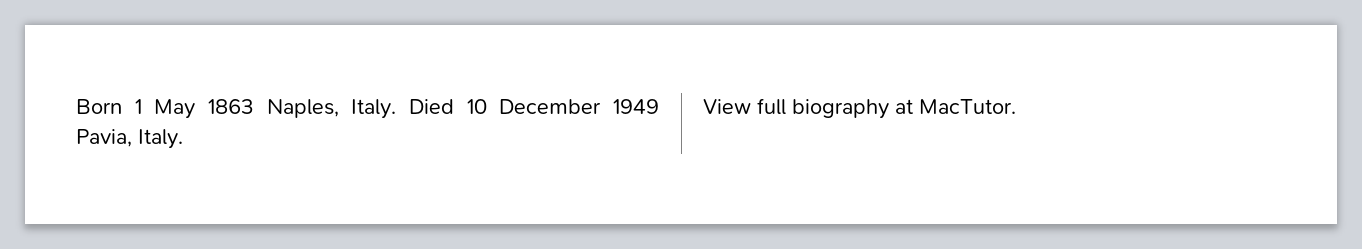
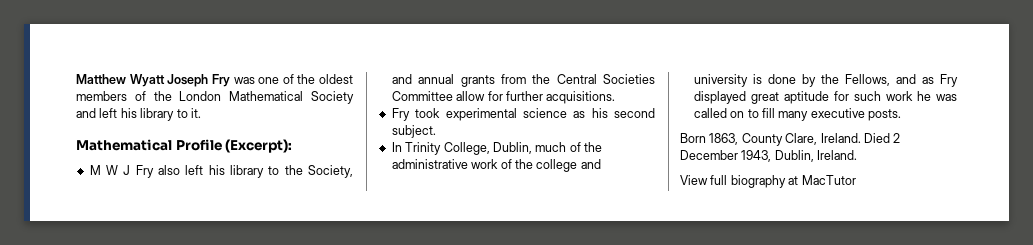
[76,99,659,119] [76,129,183,149] Born 1 May 1863 Naples, Italy. Died 10 December 1949 Pavia, Italy. -> [76,74,353,87] [76,91,354,104] [76,108,201,121] [76,139,293,153] [89,165,353,178] [391,74,655,87] [391,91,616,104] [391,108,655,121] [391,125,436,138] [391,142,602,155] [391,159,601,172] [693,74,958,87] [693,91,957,104] [693,108,901,121] [680,133,901,146] [680,150,858,162] Matthew Wyatt Joseph Fry was one of the oldest members of the London Mathematical Society and left his library to it. // Mathematical Profile (Excerpt): // M W J Fry also left his library to the Society, and annual grants from the Central Societies Committee allow for further acquisitions. // Fry took experimental science as his second subject. // In Trinity College, Dublin, much of the administrative work of the college and university is done by the Fellows, and as Fry displayed great aptitude for such work he was called on to fill many executive posts. // Born 1863, County Clare, Ireland. Died 2 December 1943, Dublin, Ireland.
[919,99,1016,114] MacTutor. -> [801,175,856,185] MacTutor

